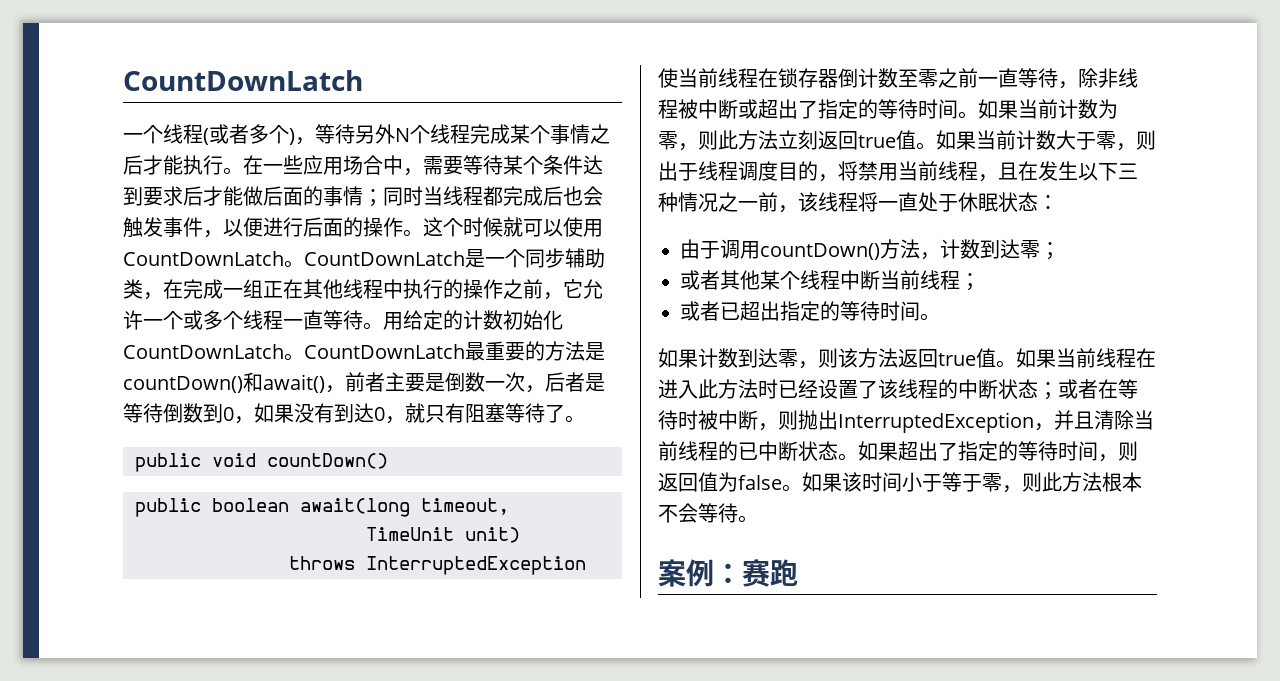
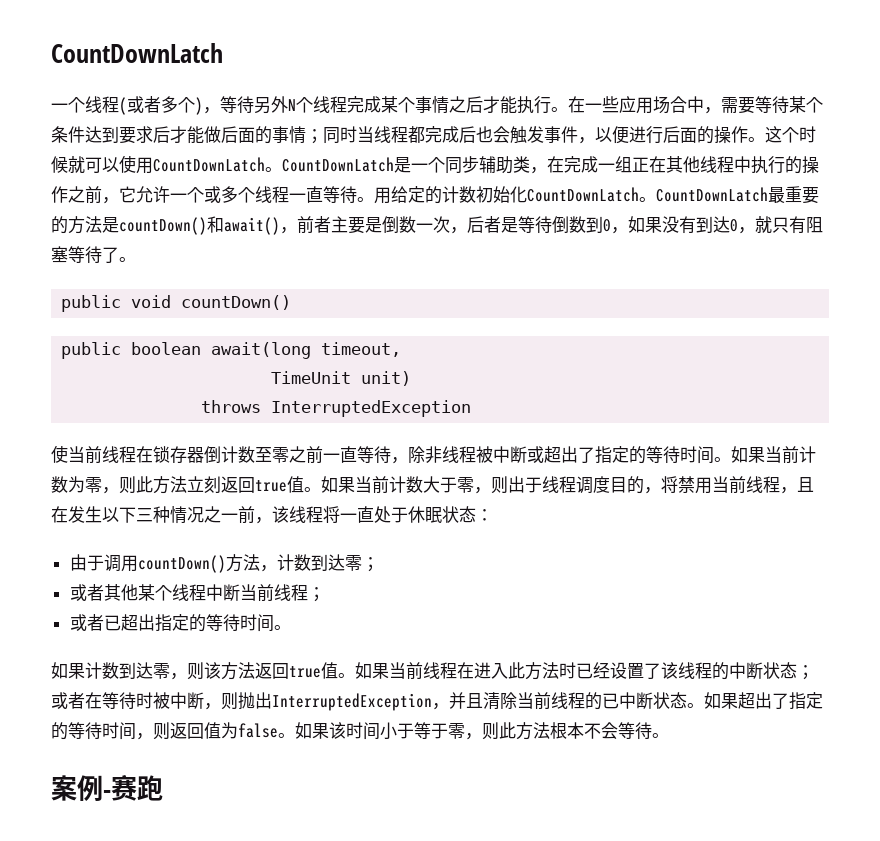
[714,563,742,584] ： -> [103,790,111,798] -

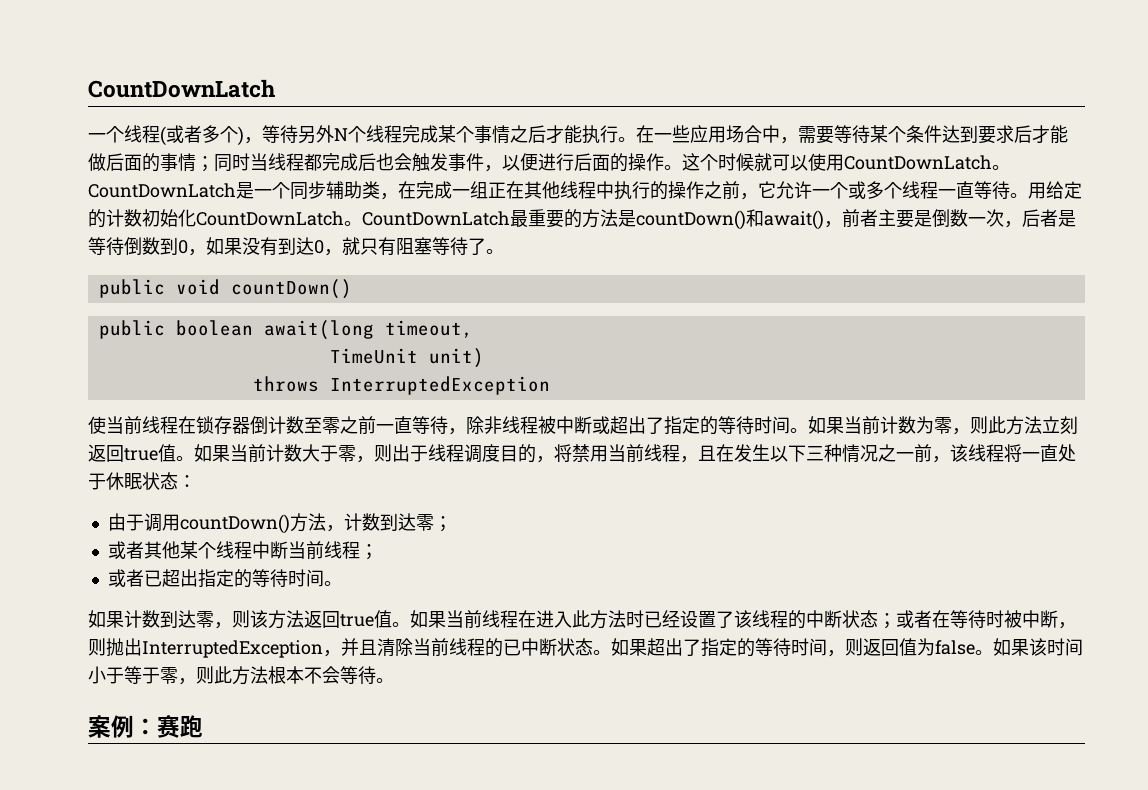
[103,790,111,798] - -> [134,718,157,735] ：

